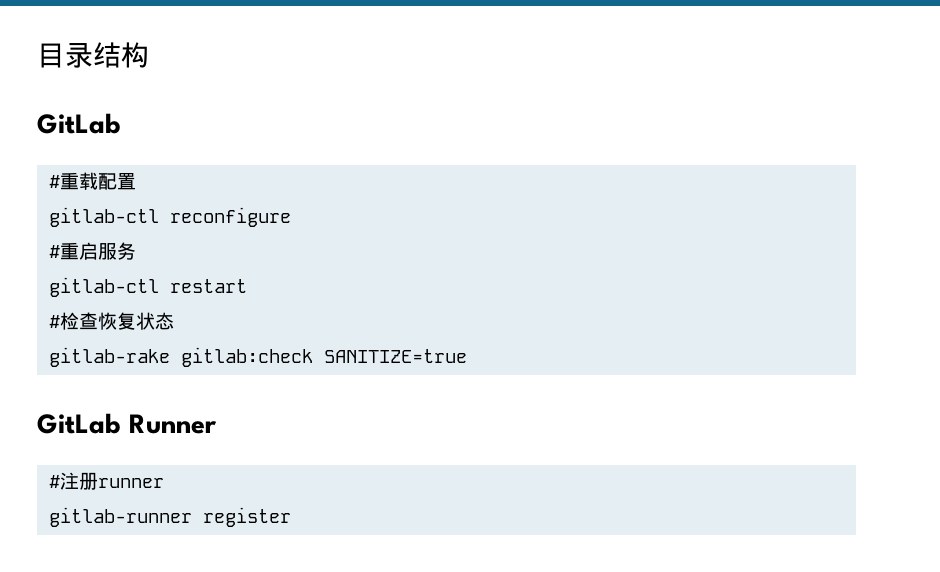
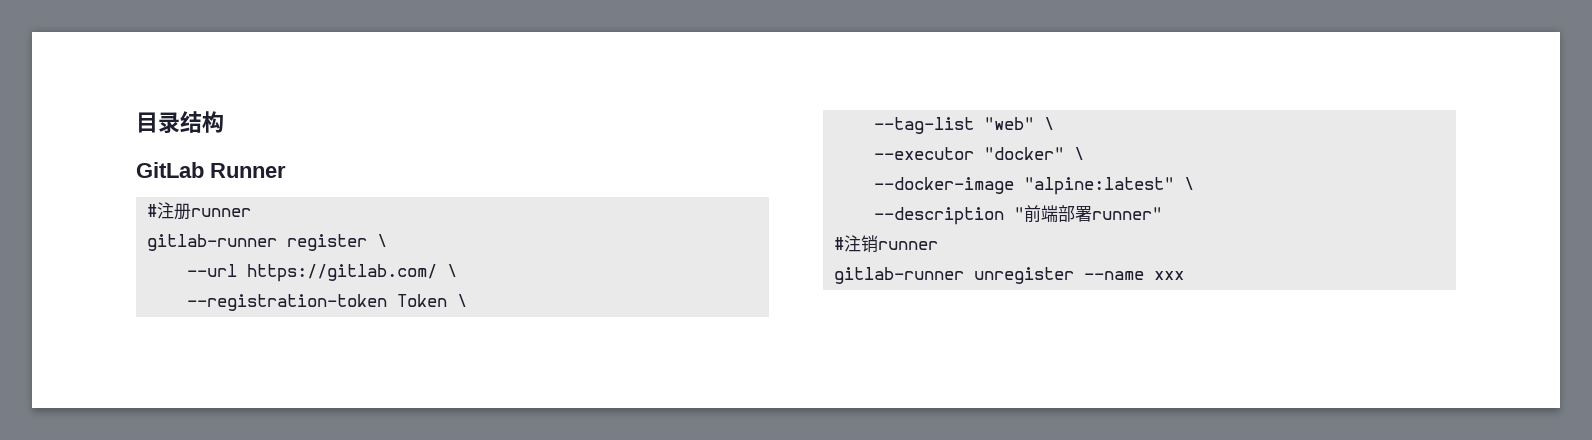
[49,172,136,190] [49,207,291,227] [49,242,136,260] [49,277,247,297] [49,312,174,330] [49,347,467,367] [37,413,121,434] // #重载配置 // gitlab-ctl reconfigure // #重启服务 // gitlab-ctl restart // #检查恢复状态 // gitlab-rake gitlab:check SANITIZE=true // GitLab -> (204, 170) none
(291, 517) none -> [377,234,388,247] [187,264,458,282] [187,294,468,311] [874,117,1055,134] [874,147,1085,160] [874,177,1195,195] [874,205,1163,225] [834,235,939,253] [834,267,1185,284] \ // --url https://gitlab.com/ \ // --registration-token Token \ // --tag-list "web" \ // --executor "docker" \ // --docker-image "alpine:latest" \ // --description "前端部署runner" // #注销runner // gitlab-runner unregister --name xxx

